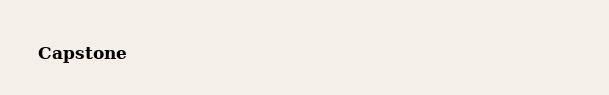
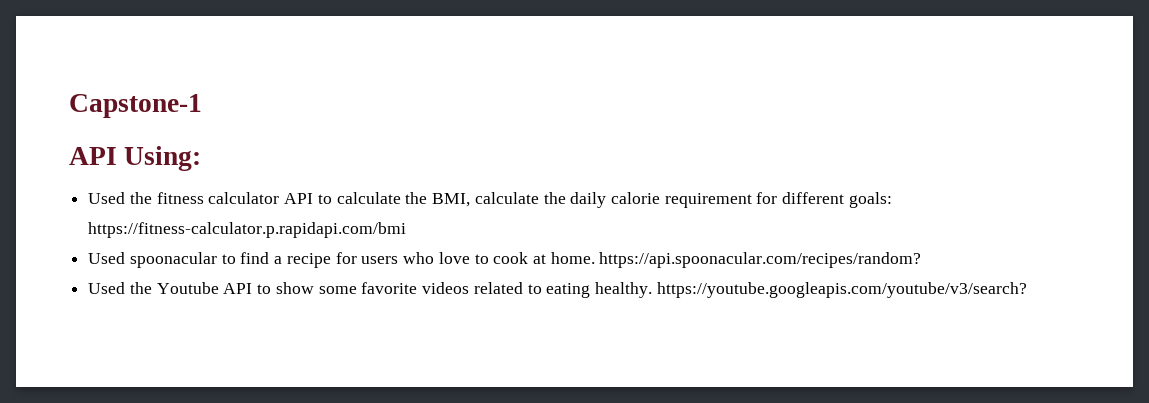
[38,47,127,63] Capstone -> [69,94,202,118] [69,146,202,171] [88,192,892,208] [88,222,407,238] [88,252,922,268] [88,282,1027,298] Capstone-1 // API Using: // Used the fitness calculator API to calculate the BMI, calculate the daily calorie requirement for different goals: https://fitness-calculator.p.rapidapi.com/bmi // Used spoonacular to find a recipe for users who love to cook at home. https://api.spoonacular.com/recipes/random? // Used the Youtube API to show some favorite videos related to eating healthy. https://youtube.googleapis.com/youtube/v3/search?

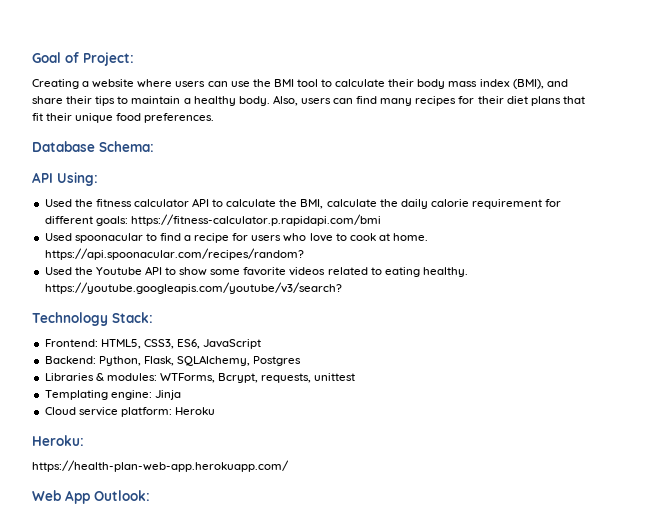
[69,94,202,118] Capstone-1 -> [32,52,134,66] [32,79,568,89] [32,95,585,106] [32,113,215,123] [32,141,154,152] Goal of Project: // Creating a website where users can use the BMI tool to calculate their body mass index (BMI), and share their tips to maintain a healthy body. Also, users can find many recipes for their diet plans that fit their unique food preferences. // Database Schema:
(1027, 290) none -> [32,312,153,326] [44,339,262,349] [44,355,302,366] [44,373,356,383] [44,390,181,400] [44,407,215,417] [32,435,84,446] [32,460,289,472] [32,490,150,504] // Technology Stack: // Frontend: HTML5, CSS3, ES6, JavaScript // Backend: Python, Flask, SQLAlchemy, Postgres // Libraries & modules: WTForms, Bcrypt, requests, unittest // Templating engine: Jinja // Cloud service platform: Heroku // Heroku: // https://health-plan-web-app.herokuapp.com/ // Web App Outlook:

